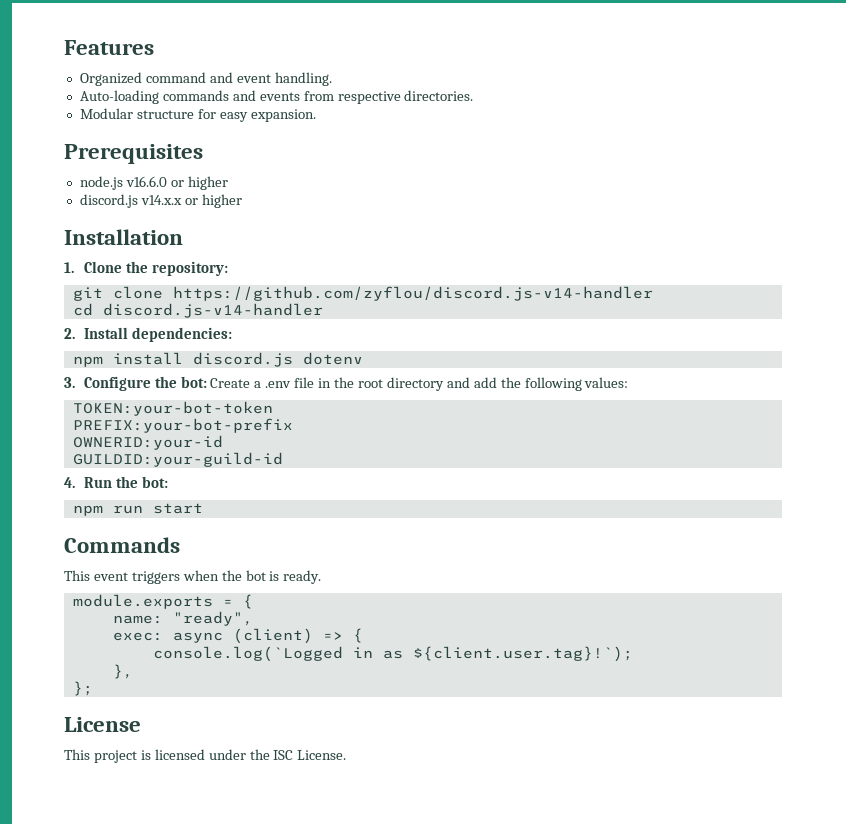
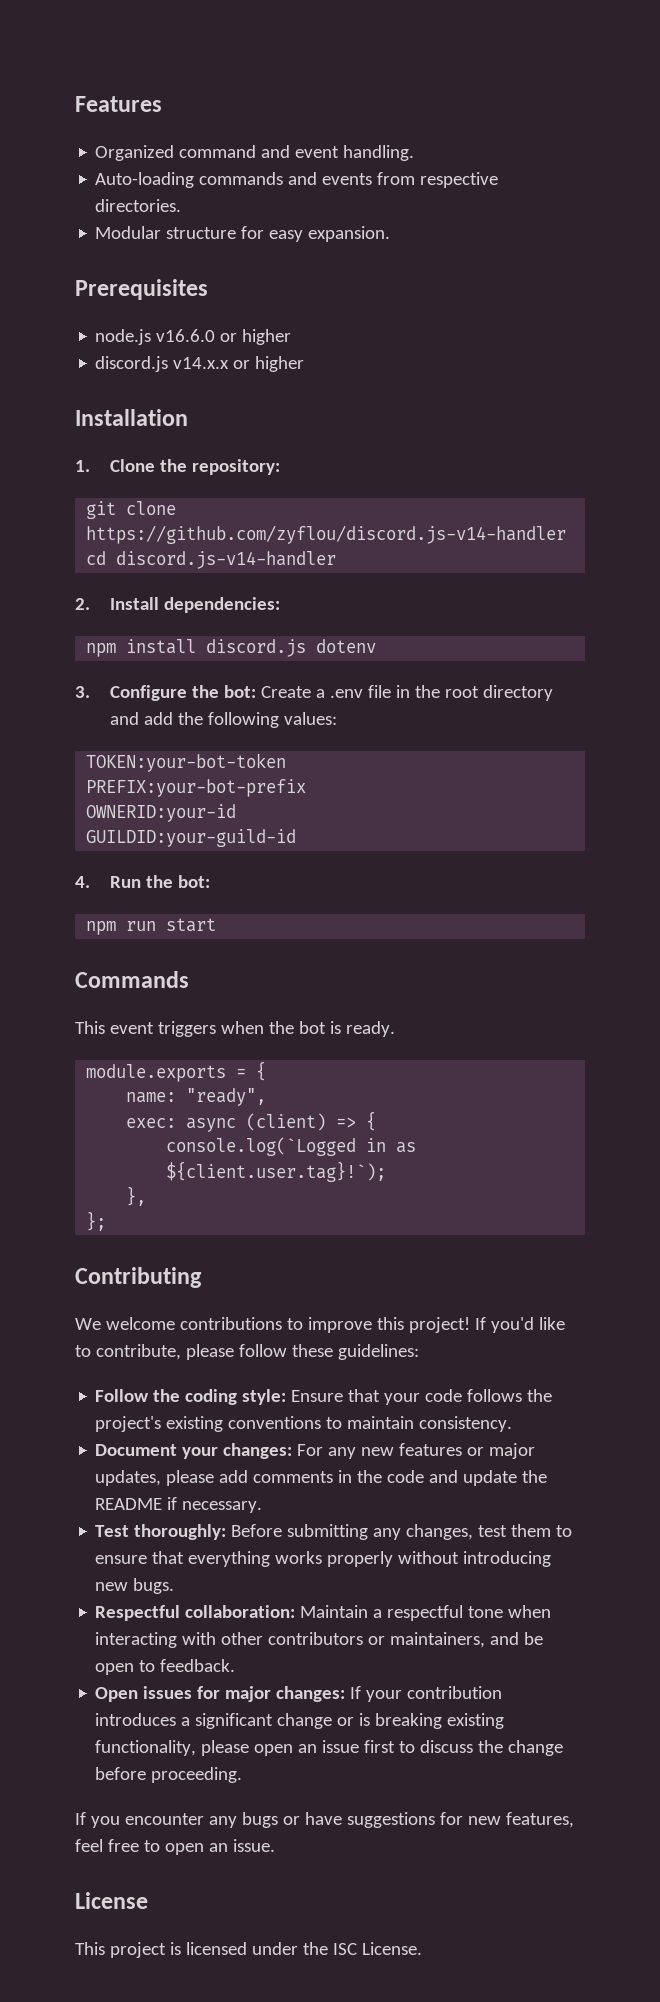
(93, 688) none -> [75,1267,202,1288] [75,1317,565,1333] [75,1344,419,1360] [95,1389,553,1405] [95,1416,513,1432] [95,1443,536,1459] [95,1470,548,1486] [95,1497,263,1513] [95,1524,573,1540] [95,1551,552,1567] [95,1578,175,1594] [95,1605,552,1621] [95,1632,544,1648] [95,1659,236,1675] [95,1686,503,1702] [95,1713,505,1729] [95,1740,564,1756] [95,1767,243,1783] [75,1812,574,1828] [75,1839,275,1855] // Contributing // We welcome contributions to improve this project! If you'd like to contribute, please follow these guidelines: // Follow the coding style: Ensure that your code follows the project's existing conventions to maintain consistency. // Document your changes: For any new features or major updates, please add comments in the code and update the README if necessary. // Test thoroughly: Before submitting any changes, test them to ensure that everything works properly without introducing new bugs. // Respectful collaboration: Maintain a respectful tone when interacting with other contributors or maintainers, and be open to feedback. // Open issues for major changes: If your contribution introduces a significant change or is breaking existing functionality, please open an issue first to discuss the change before proceeding. // If you encounter any bugs or have suggestions for new features, feel free to open an issue.

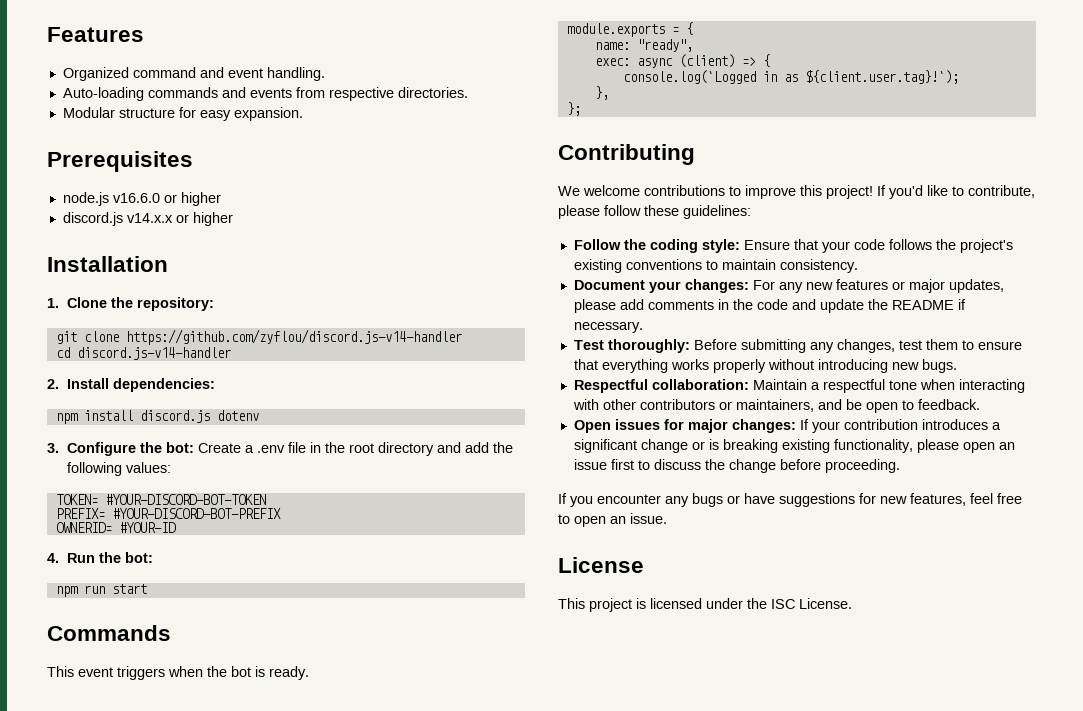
[86,753,287,772] [86,779,307,797] [86,804,237,822] [86,829,297,847] TOKEN:your-bot-token // PREFIX:your-bot-prefix // OWNERID:your-id // GUILDID:your-guild-id -> [55,494,266,505] [55,508,281,519] [55,522,176,533] TOKEN= #YOUR-DISCORD-BOT-TOKEN // PREFIX= #YOUR-DISCORD-BOT-PREFIX // OWNERID= #YOUR-ID

